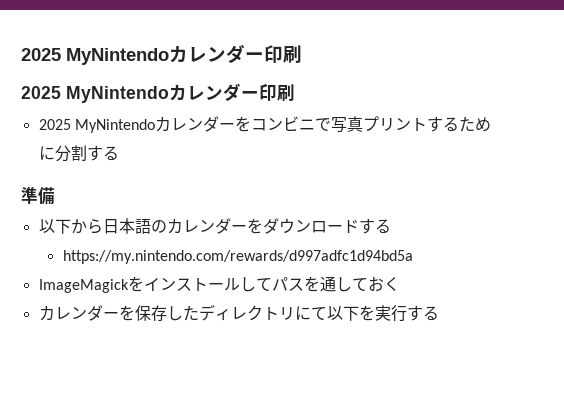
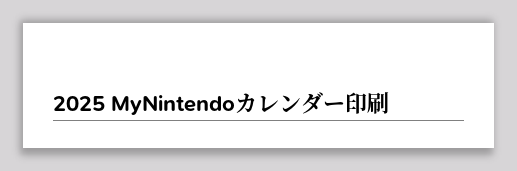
[21,44,302,65] [21,83,295,103] [38,116,491,133] [38,145,119,162] [21,186,55,205] [38,218,391,234] [62,250,413,264] [38,276,400,293] [38,304,439,322] 2025 MyNintendoカレンダー印刷 // 2025 MyNintendoカレンダー印刷 // 2025 MyNintendoカレンダーをコンビニで写真プリントするために分割する // 準備 // 以下から日本語のカレンダーをダウンロードする // https://my.nintendo.com/rewards/d997adfc1d94bd5a // ImageMagickをインストールしてパスを通しておく // カレンダーを保存したディレクトリにて以下を実行する -> [53,92,389,115] 2025 MyNintendoカレンダー印刷

